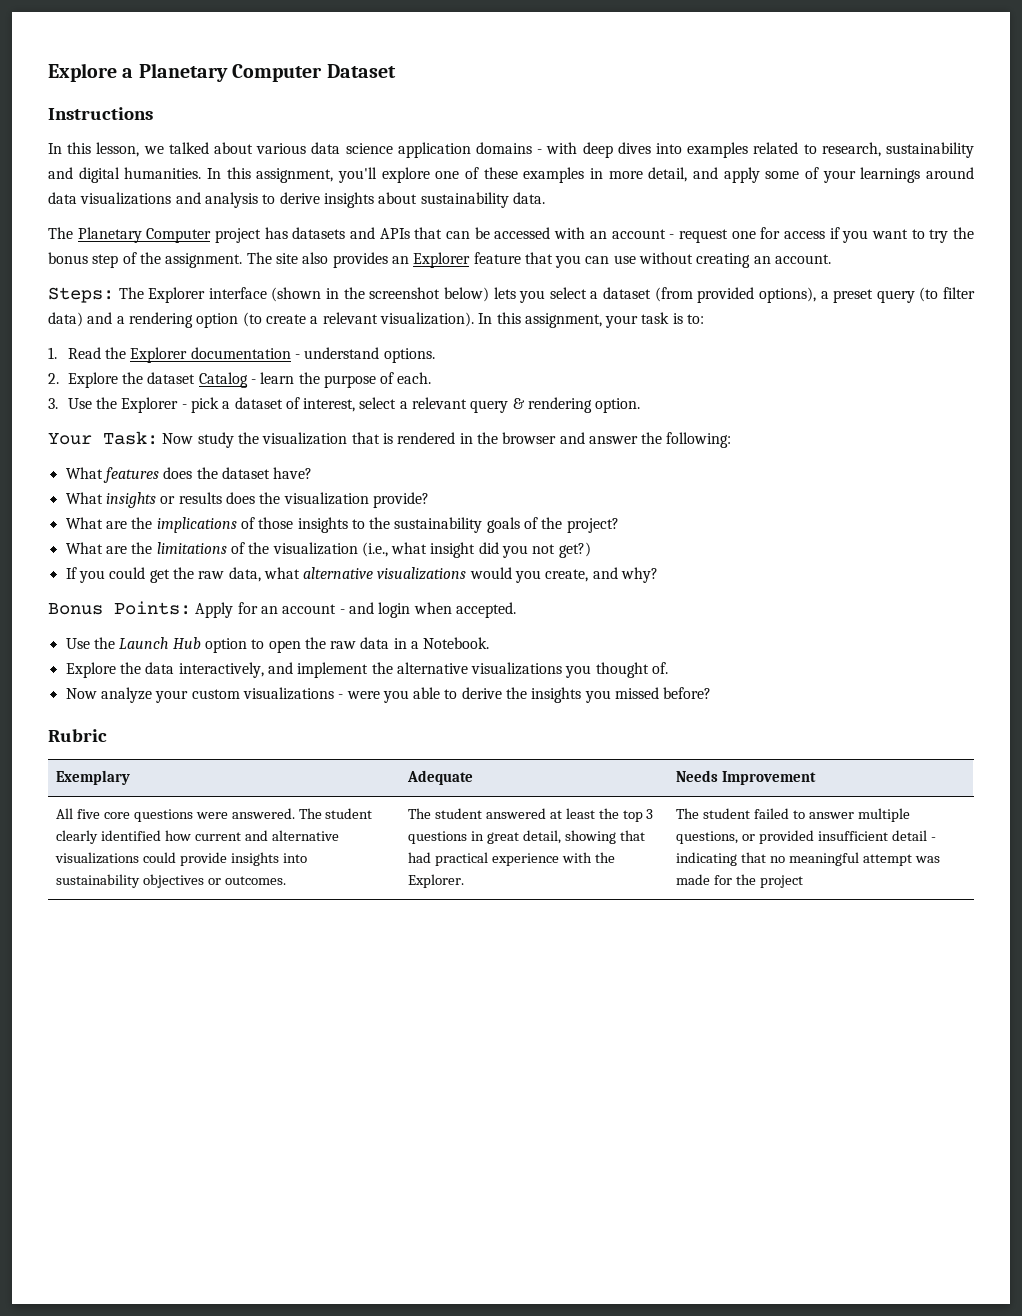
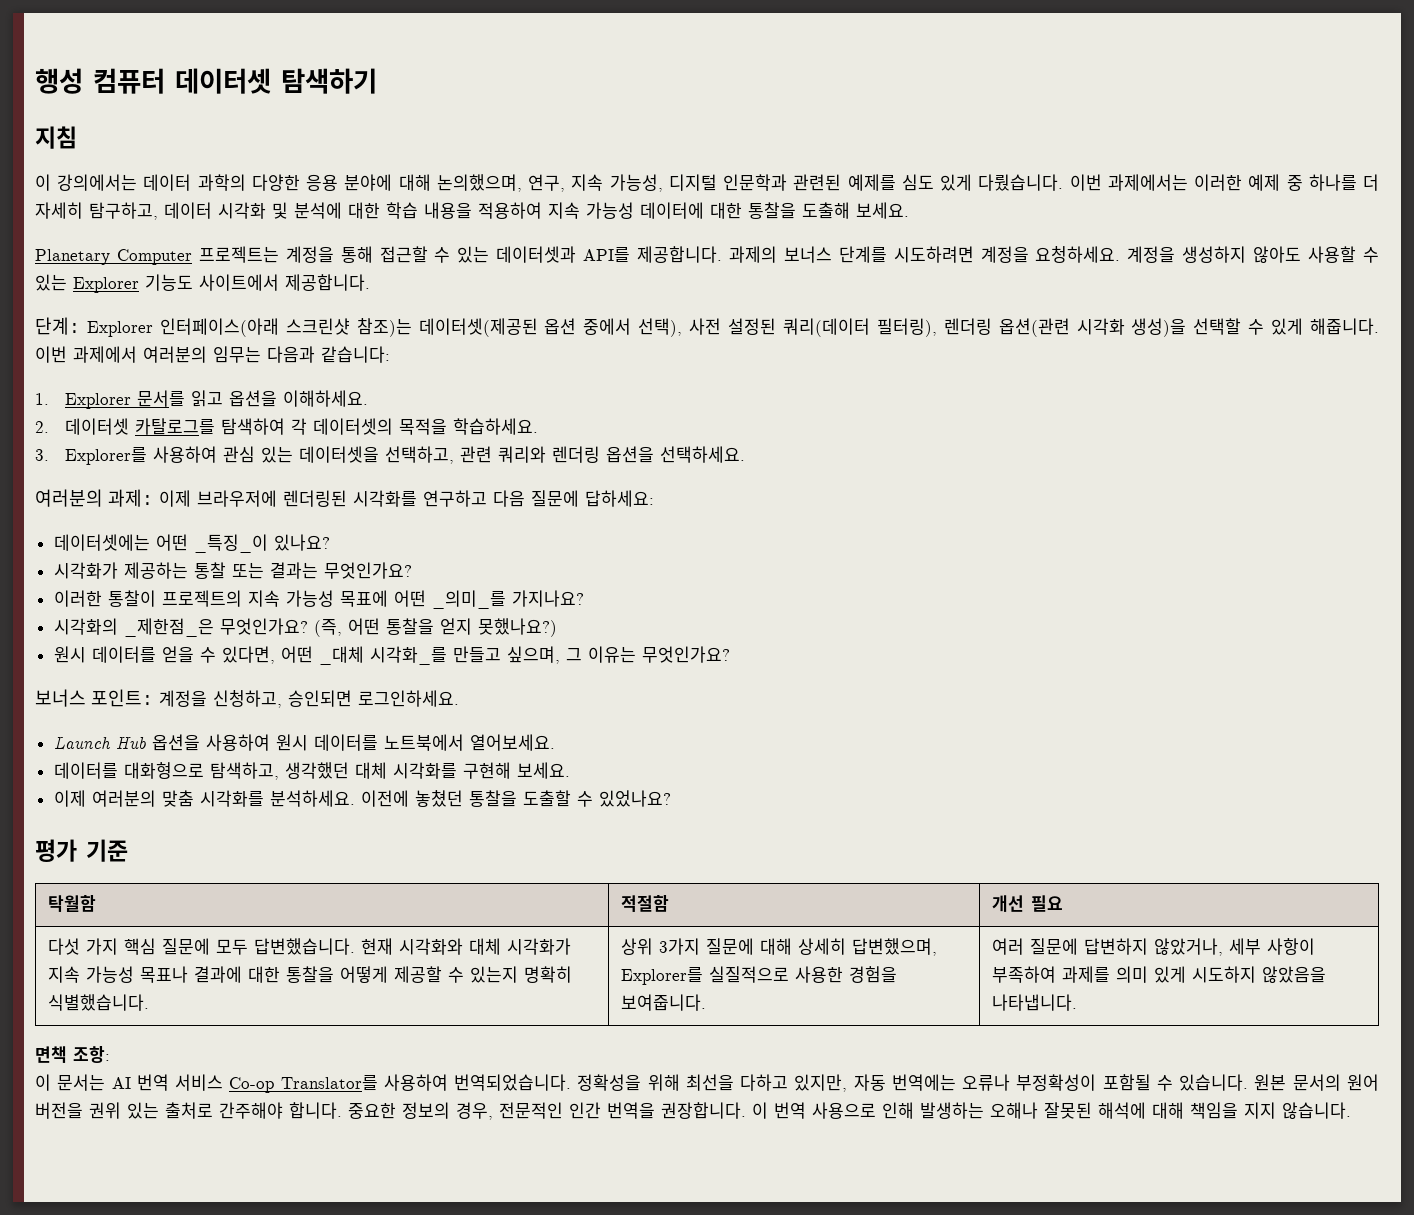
[48,63,396,82] [48,107,153,120] [48,142,975,158] [48,167,974,183] [48,192,545,208] [48,227,974,243] [48,252,832,268] [48,287,975,303] [48,312,705,328] [48,347,435,363] [48,372,432,388] [48,397,641,413] [48,431,732,448] [65,467,313,483] [65,492,429,508] [65,517,619,533] [65,542,591,558] [65,567,659,583] [48,601,516,618] [65,637,490,653] [65,662,669,678] [65,687,712,703] [48,729,107,742] [56,770,131,785] [407,770,474,785] [676,770,816,785] [56,808,373,822] [56,830,339,844] [55,852,307,866] [56,874,286,888] [408,808,654,822] [408,830,645,844] [408,852,615,866] [408,874,465,888] [676,808,910,822] [676,830,936,844] [676,852,940,866] [676,874,803,888] Explore a Planetary Computer Dataset // Instructions // In this lesson, we talked about various data science application domains - with deep dives into examples related to research, sustainability and digital humanities. In this assignment, you'll explore one of these examples in more detail, and apply some of your learnings around data visualizations and analysis to derive insights about sustainability data. // The Planetary Computer project has datasets and APIs that can be accessed with an account - request one for access if you want to try the bonus step of the assignment. The site also provides an Explorer feature that you can use without creating an account. // Steps: The Explorer interface (shown in the screenshot below) lets you select a dataset (from provided options), a preset query (to filter data) and a rendering option (to create a relevant visualization). In this assignment, your task is to: // 1. Read the Explorer documentation - understand options. // 2. Explore the dataset Catalog - learn the purpose of each. // 3. Use the Explorer - pick a dataset of interest, select a relevant query & rendering option. // Your Task: Now study the visualization that is rendered in the browser and answer the following: // What features does the dataset have? // What insights or results does the visualization provide? // What are the implications of those insights to the sustainability goals of the project? // What are the limitations of the visualization (i.e., what insight did you not get?) // If you could get the raw data, what alternative visualizations would you create, and why? // Bonus Points: Apply for an account - and login when accepted. // Use the Launch Hub option to open the raw data in a Notebook. // Explore the data interactively, and implement the alternative visualizations you thought of. // Now analyze your custom visualizations - were you able to derive the insights you missed before? // Rubric // Exemplary | Adequate | Needs Improvement // All five core questions were answered. The student clearly identified how current and alternative visualizations could provide insights into sustainability objectives or outcomes. | The student answered at least the top 3 questions in great detail, showing that had practical experience with the Explorer. | The student failed to answer multiple questions, or provided insufficient detail - indicating that no meaningful attempt was made for the project -> [35,68,377,94] [35,126,77,149] [35,174,1380,192] [35,202,909,220] [35,246,1380,265] [35,274,370,293] [35,317,1380,337] [35,346,390,363] [35,390,368,409] [35,418,538,435] [35,446,745,465] [35,489,654,507] [53,534,330,553] [53,562,412,579] [53,590,584,609] [53,618,557,637] [53,646,730,665] [35,689,459,708] [53,734,555,751] [53,762,570,780] [53,790,671,807] [35,839,128,862] [48,895,97,912] [621,895,670,912] [992,895,1064,912] [48,938,572,955] [48,966,573,983] [48,994,150,1011] [621,938,938,956] [621,966,898,985] [621,994,707,1011] [992,938,1316,956] [992,966,1327,983] [992,994,1078,1011] [35,1046,110,1063] [35,1074,1380,1093] [35,1102,1351,1120] 행성 컴퓨터 데이터셋 탐색하기 // 지침 // 이 강의에서는 데이터 과학의 다양한 응용 분야에 대해 논의했으며, 연구, 지속 가능성, 디지털 인문학과 관련된 예제를 심도 있게 다뤘습니다. 이번 과제에서는 이러한 예제 중 하나를 더 자세히 탐구하고, 데이터 시각화 및 분석에 대한 학습 내용을 적용하여 지속 가능성 데이터에 대한 통찰을 도출해 보세요. // Planetary Computer 프로젝트는 계정을 통해 접근할 수 있는 데이터셋과 API를 제공합니다. 과제의 보너스 단계를 시도하려면 계정을 요청하세요. 계정을 생성하지 않아도 사용할 수 있는 Explorer 기능도 사이트에서 제공합니다. // 단계: Explorer 인터페이스(아래 스크린샷 참조)는 데이터셋(제공된 옵션 중에서 선택), 사전 설정된 쿼리(데이터 필터링), 렌더링 옵션(관련 시각화 생성)을 선택할 수 있게 해줍니다. 이번 과제에서 여러분의 임무는 다음과 같습니다: // 1. Explorer 문서를 읽고 옵션을 이해하세요. // 2. 데이터셋 카탈로그를 탐색하여 각 데이터셋의 목적을 학습하세요. // 3. Explorer를 사용하여 관심 있는 데이터셋을 선택하고, 관련 쿼리와 렌더링 옵션을 선택하세요. // 여러분의 과제: 이제 브라우저에 렌더링된 시각화를 연구하고 다음 질문에 답하세요: // 데이터셋에는 어떤 _특징_이 있나요? // 시각화가 제공하는 통찰 또는 결과는 무엇인가요? // 이러한 통찰이 프로젝트의 지속 가능성 목표에 어떤 _의미_를 가지나요? // 시각화의 _제한점_은 무엇인가요? (즉, 어떤 통찰을 얻지 못했나요?) // 원시 데이터를 얻을 수 있다면, 어떤 _대체 시각화_를 만들고 싶으며, 그 이유는 무엇인가요? // 보너스 포인트: 계정을 신청하고, 승인되면 로그인하세요. // Launch Hub 옵션을 사용하여 원시 데이터를 노트북에서 열어보세요. // 데이터를 대화형으로 탐색하고, 생각했던 대체 시각화를 구현해 보세요. // 이제 여러분의 맞춤 시각화를 분석하세요. 이전에 놓쳤던 통찰을 도출할 수 있었나요? // 평가 기준 // 탁월함 | 적절함 | 개선 필요 // 다섯 가지 핵심 질문에 모두 답변했습니다. 현재 시각화와 대체 시각화가 지속 가능성 목표나 결과에 대한 통찰을 어떻게 제공할 수 있는지 명확히 식별했습니다. | 상위 3가지 질문에 대해 상세히 답변했으며, Explorer를 실질적으로 사용한 경험을 보여줍니다. | 여러 질문에 답변하지 않았거나, 세부 사항이 부족하여 과제를 의미 있게 시도하지 않았음을 나타냅니다. // 면책 조항: // 이 문서는 AI 번역 서비스 Co-op Translator를 사용하여 번역되었습니다. 정확성을 위해 최선을 다하고 있지만, 자동 번역에는 오류나 부정확성이 포함될 수 있습니다. 원본 문서의 원어 버전을 권위 있는 출처로 간주해야 합니다. 중요한 정보의 경우, 전문적인 인간 번역을 권장합니다. 이 번역 사용으로 인해 발생하는 오해나 잘못된 해석에 대해 책임을 지지 않습니다.

